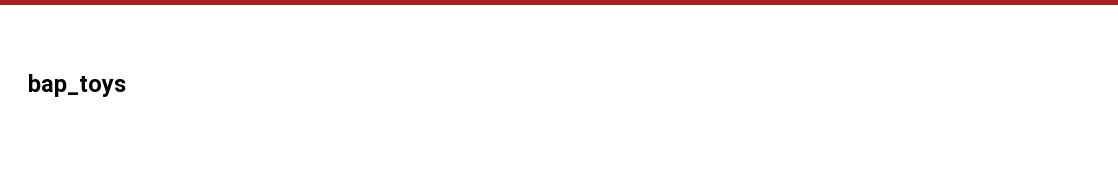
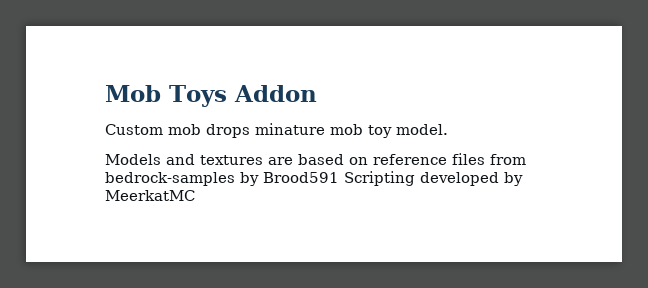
[28,74,126,97] bap_toys -> [105,85,317,107] [105,123,448,138] [105,153,526,165] [105,171,523,186] [105,190,195,201] Mob Toys Addon // Custom mob drops minature mob toy model. // Models and textures are based on reference files from bedrock-samples by Brood591 Scripting developed by MeerkatMC

